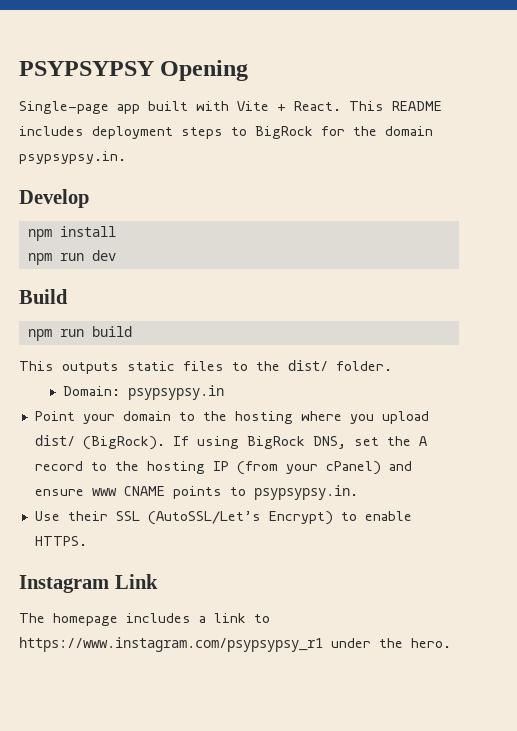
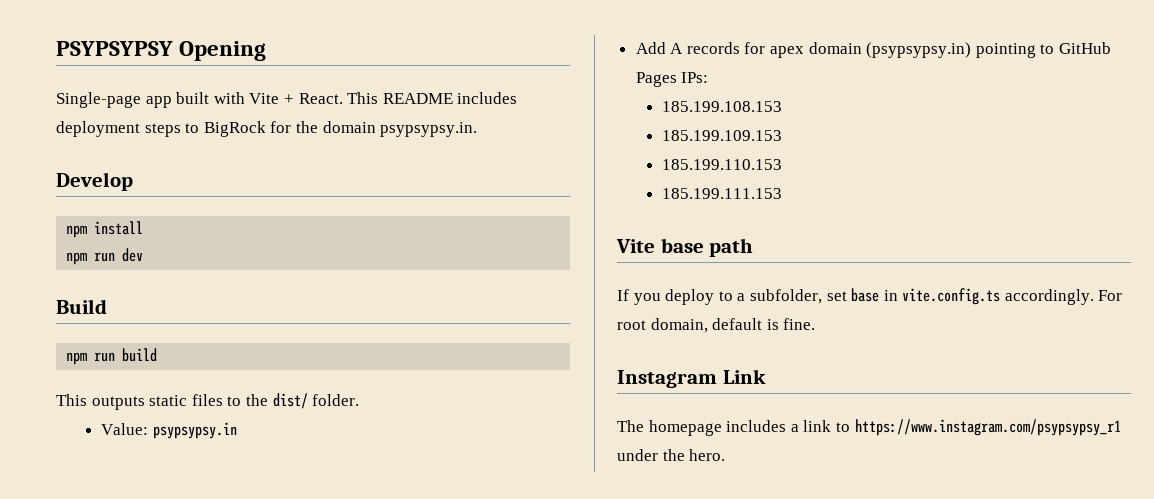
[63,386,121,396] Domain: -> [101,423,149,435] Value:
[34,411,429,424] [34,435,427,450] [34,461,412,475] [34,485,358,500] [34,511,412,525] [34,536,87,546] Point your domain to the hosting where you upload dist/ (BigRock). If using BigRock DNS, set the A record to the hosting IP (from your cPanel) and ensure www CNAME points to psypsypsy.in. // Use their SSL (AutoSSL/Let’s Encrypt) to enable HTTPS. -> [635,42,1112,58] [635,72,709,87] [662,101,783,112] [662,130,783,141] [662,159,783,170] [662,188,783,199] [616,238,754,257] [617,288,1123,305] [617,318,816,333] Add A records for apex domain (psypsypsy.in) pointing to GitHub Pages IPs: // 185.199.108.153 // 185.199.109.153 // 185.199.110.153 // 185.199.111.153 // Vite base path // If you deploy to a subfolder, set base in vite.config.ts accordingly. For root domain, default is fine.

